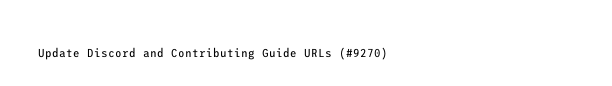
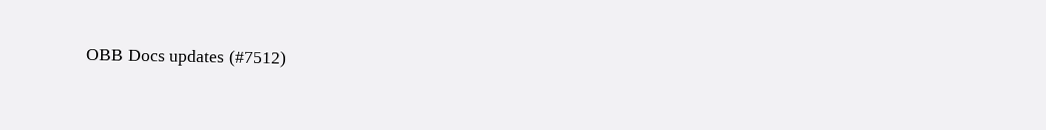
[38,47,388,60] Update Discord and Contributing Guide URLs (#9270) -> [86,48,288,68] OBB Docs updates (#7512)

